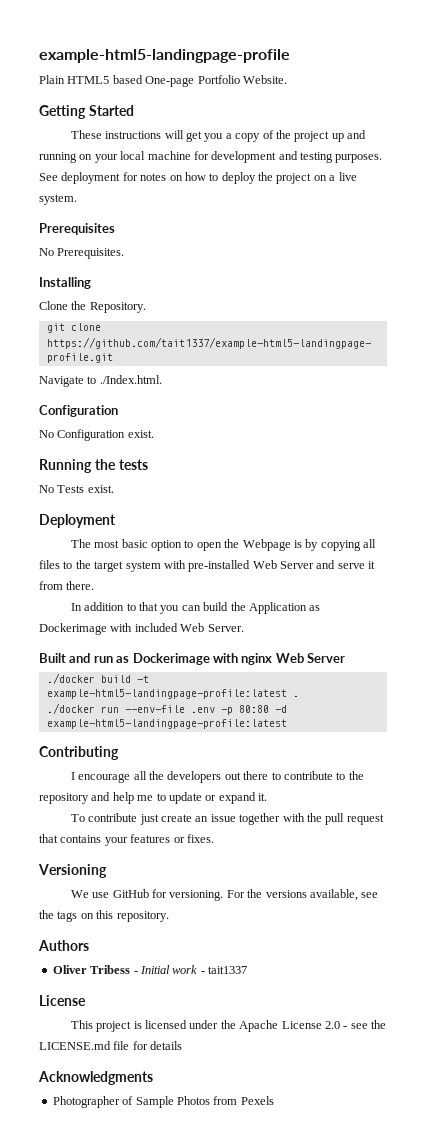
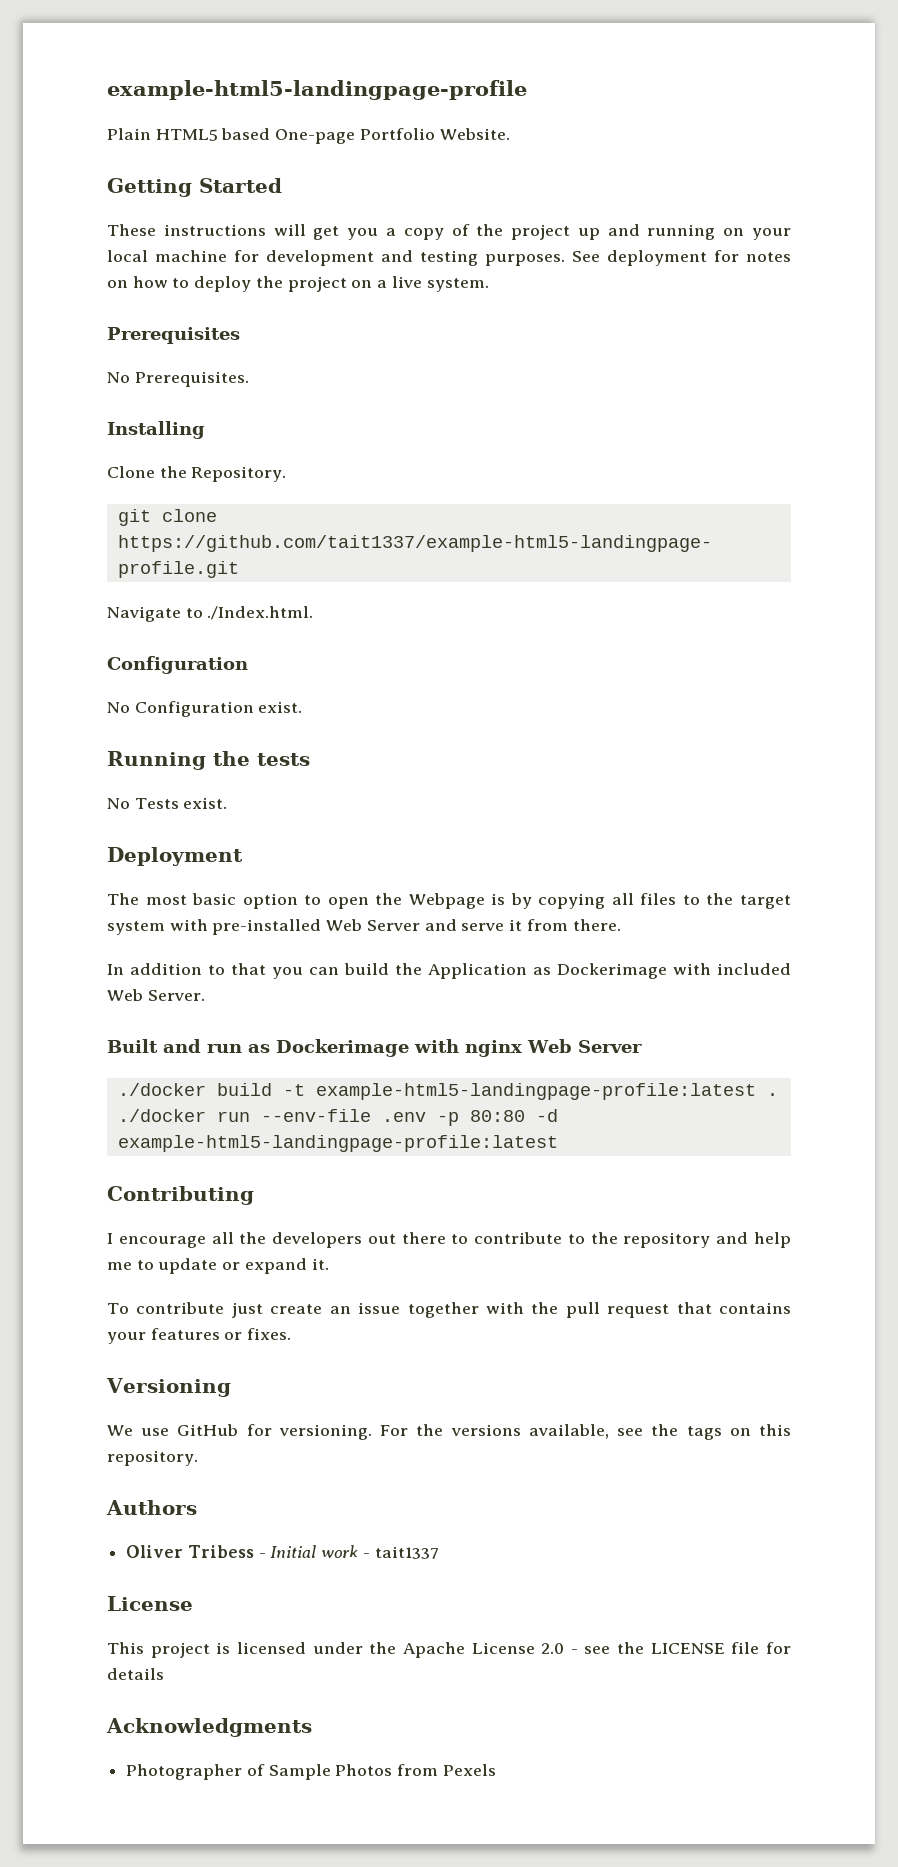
[39,1041,111,1050] LICENSE.md -> [650,1643,725,1654] LICENSE

